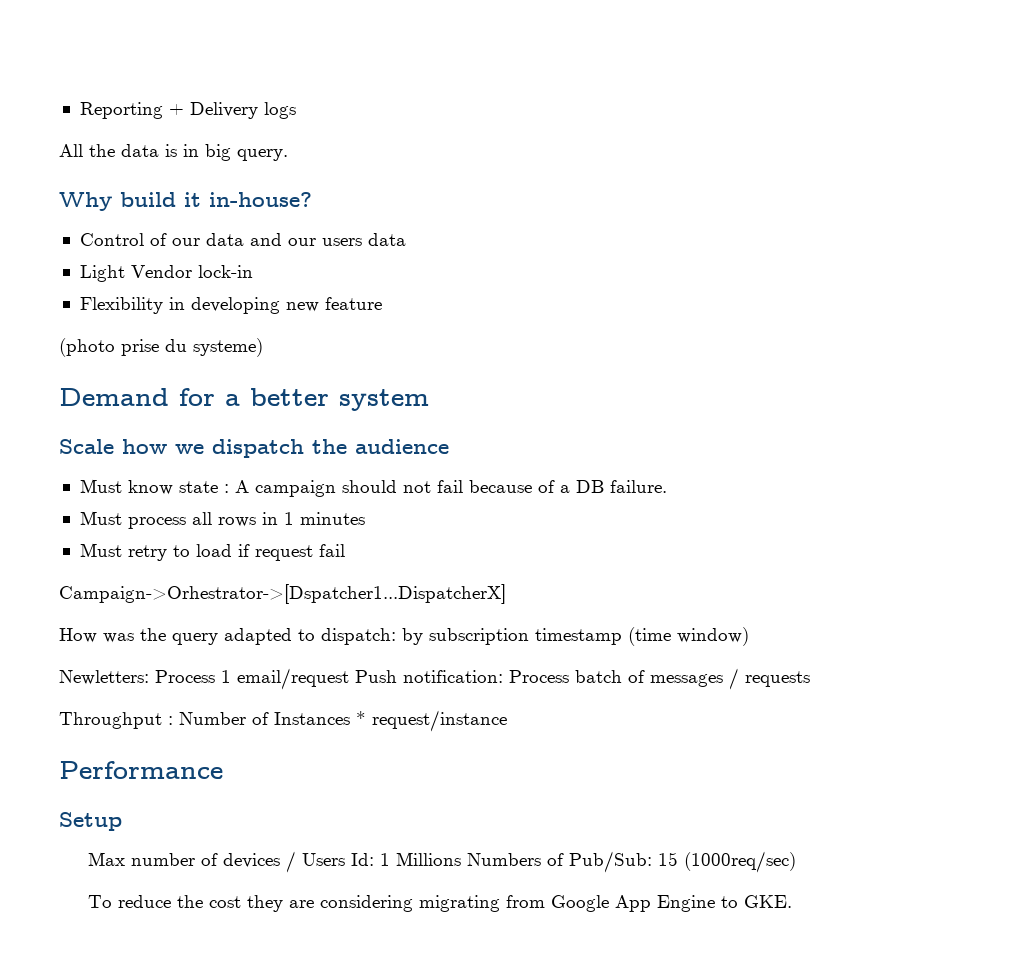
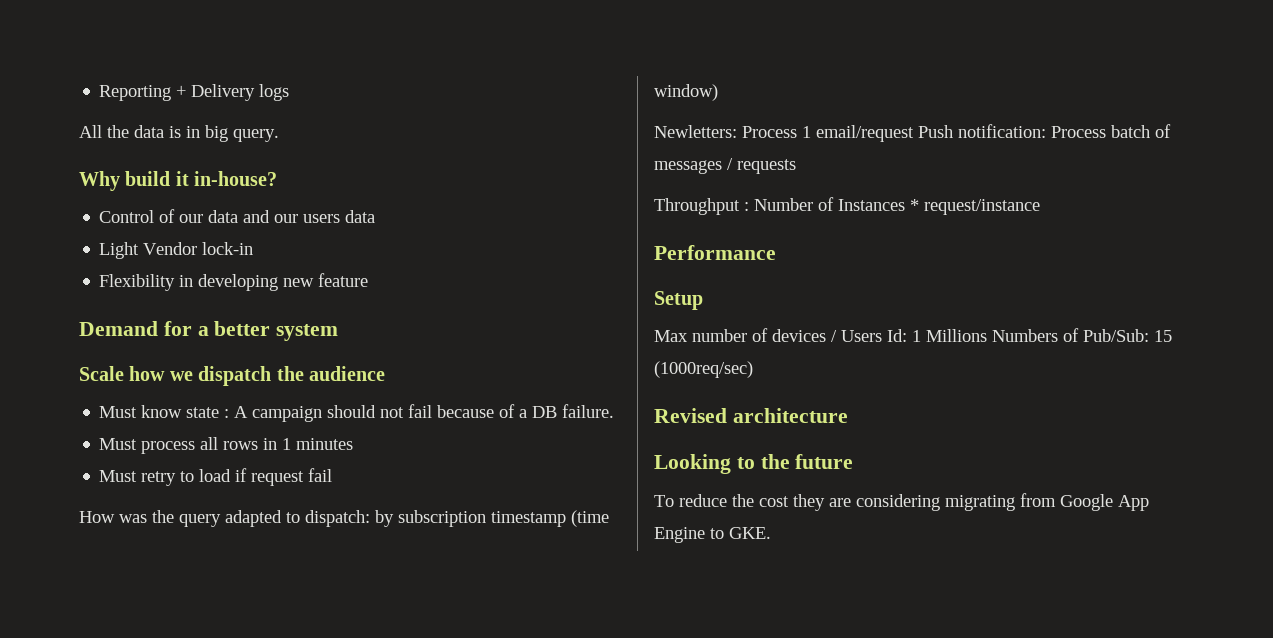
[59,338,263,357] // (photo prise du systeme) -> (369, 280) none
[59,584,506,604] // Campaign->Orhestrator->[Dspatcher1...DispatcherX] -> (333, 475) none
(796, 862) none -> [654,408,848,423] [654,454,854,474] // Revised architecture // Looking to the future

